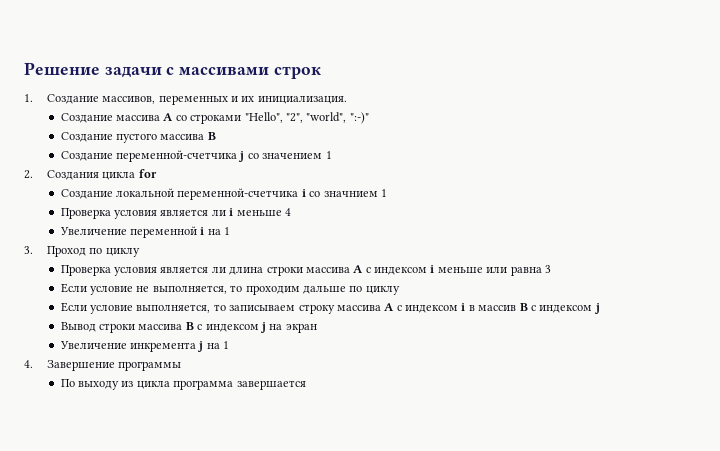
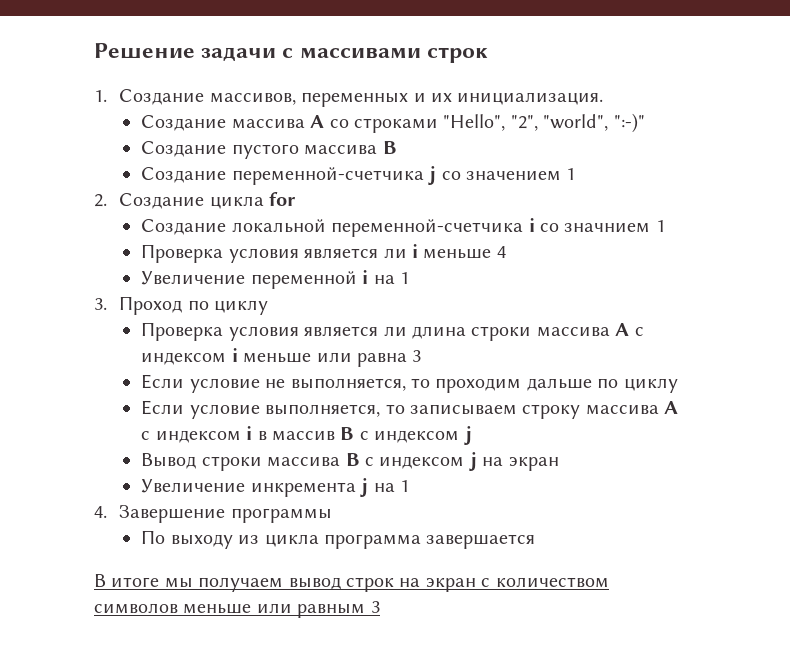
[46,170,99,180] Создания -> [119,193,205,209] Создание
(306, 385) none -> [94,574,609,592] [94,601,380,618] // В итоге мы получаем вывод строк на экран с количеством символов меньше или равным 3

